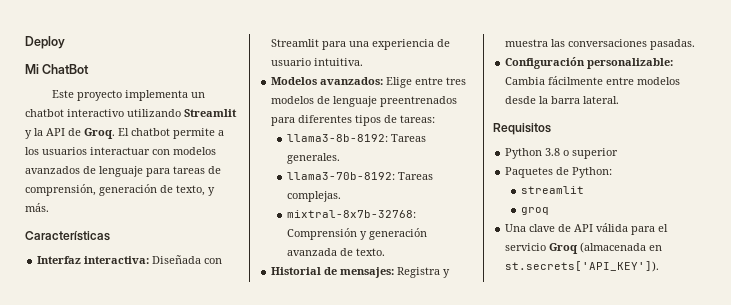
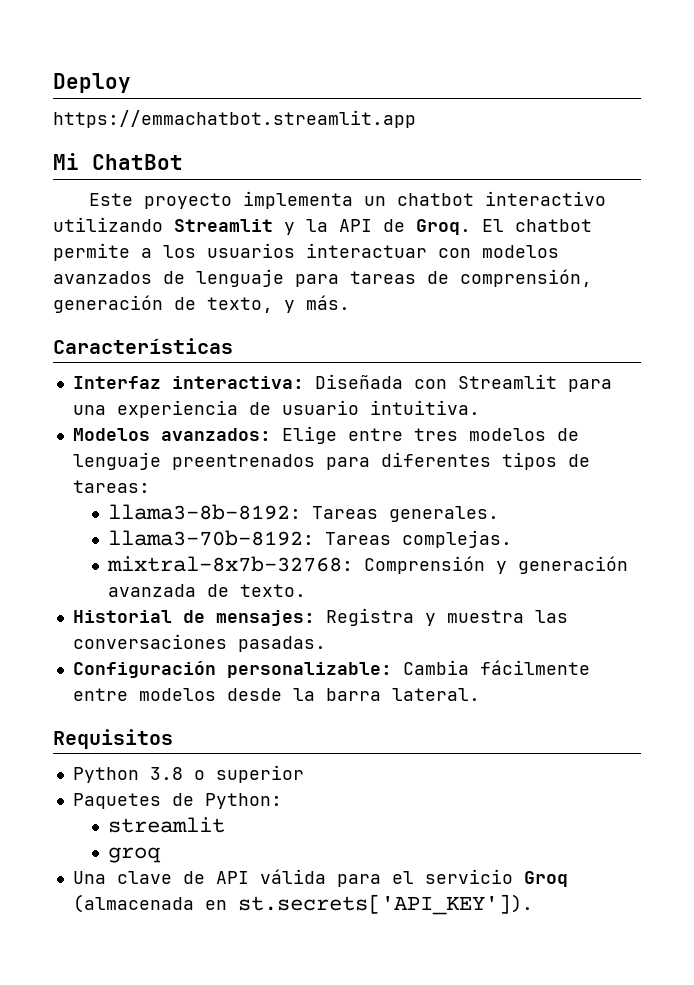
(65, 42) none -> [53,110,416,128] // https://emmachatbot.streamlit.app

